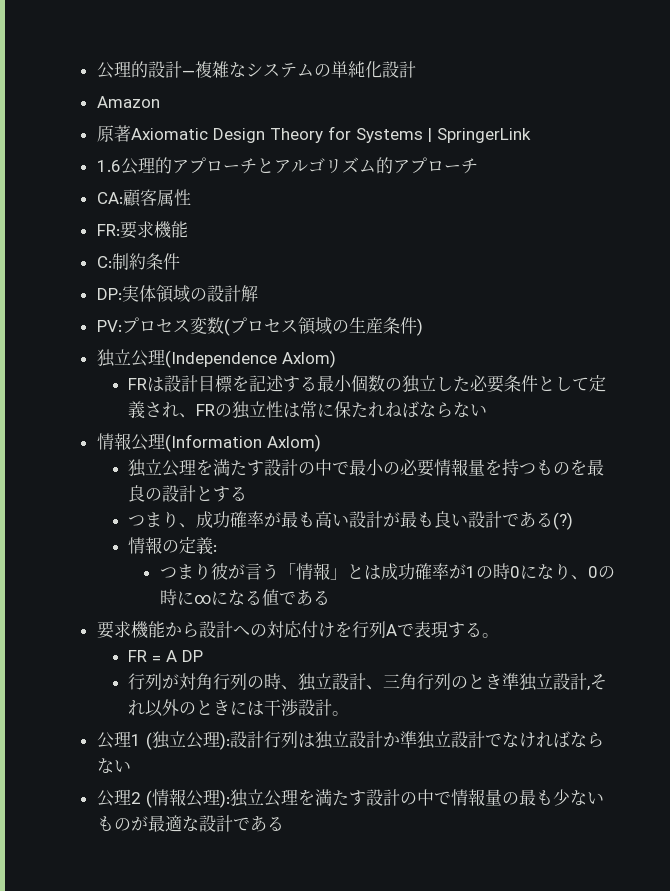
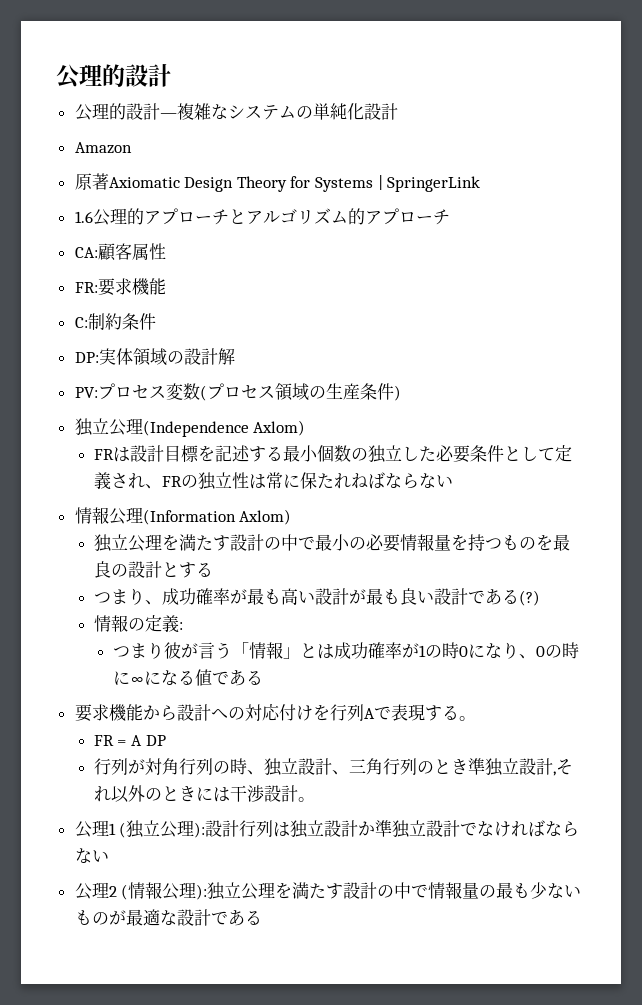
[96,61,182,79] 公理的設計 -> [56,64,171,89] [74,103,160,121] 公理的設計 // 公理的設計

